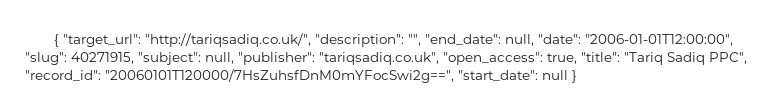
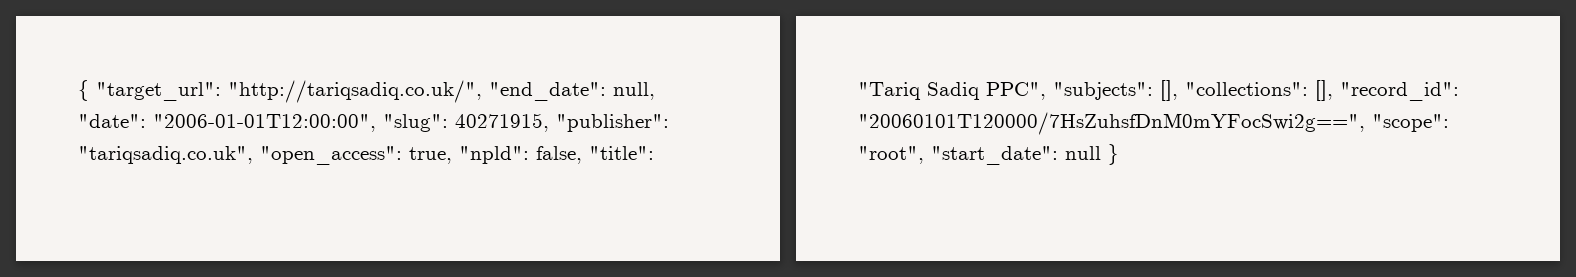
[314,34,421,47] "description": "", -> (482, 91) none
[138,52,234,65] "subject": null, -> (549, 122) none
(577, 58) none -> [459,146,582,164] "npld": false,
[25,69,454,83] "record_id": "20060101T120000/7HsZuhsfDnM0mYFocSwi2g==", -> [1053,80,1459,101] [858,112,1449,135] [858,146,924,164] "subjects": [], "collections": [], "record_id": "20060101T120000/7HsZuhsfDnM0mYFocSwi2g==", "scope": "root",

